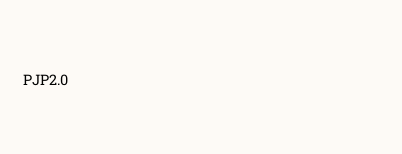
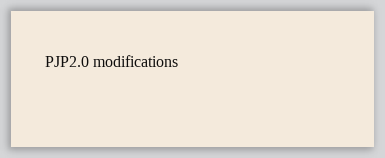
(68, 80) none -> [93,55,179,67] modifications

